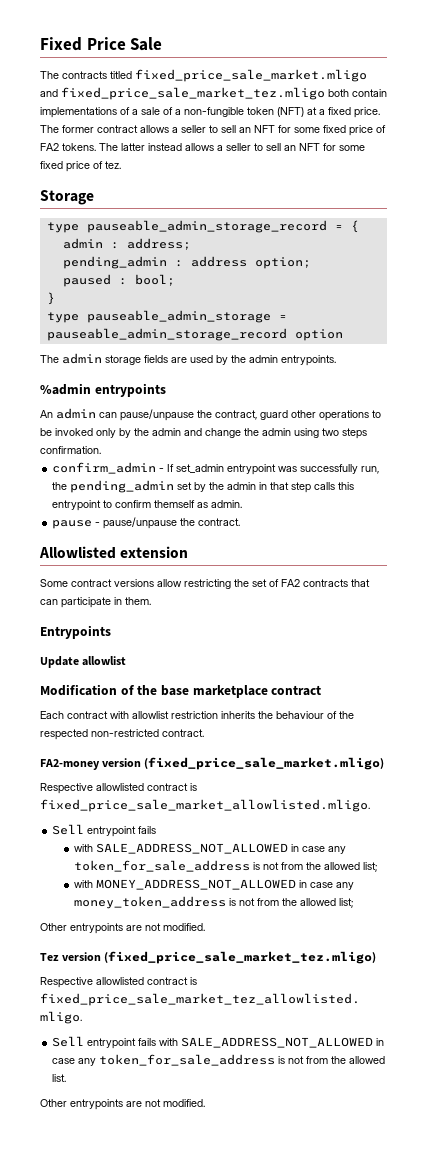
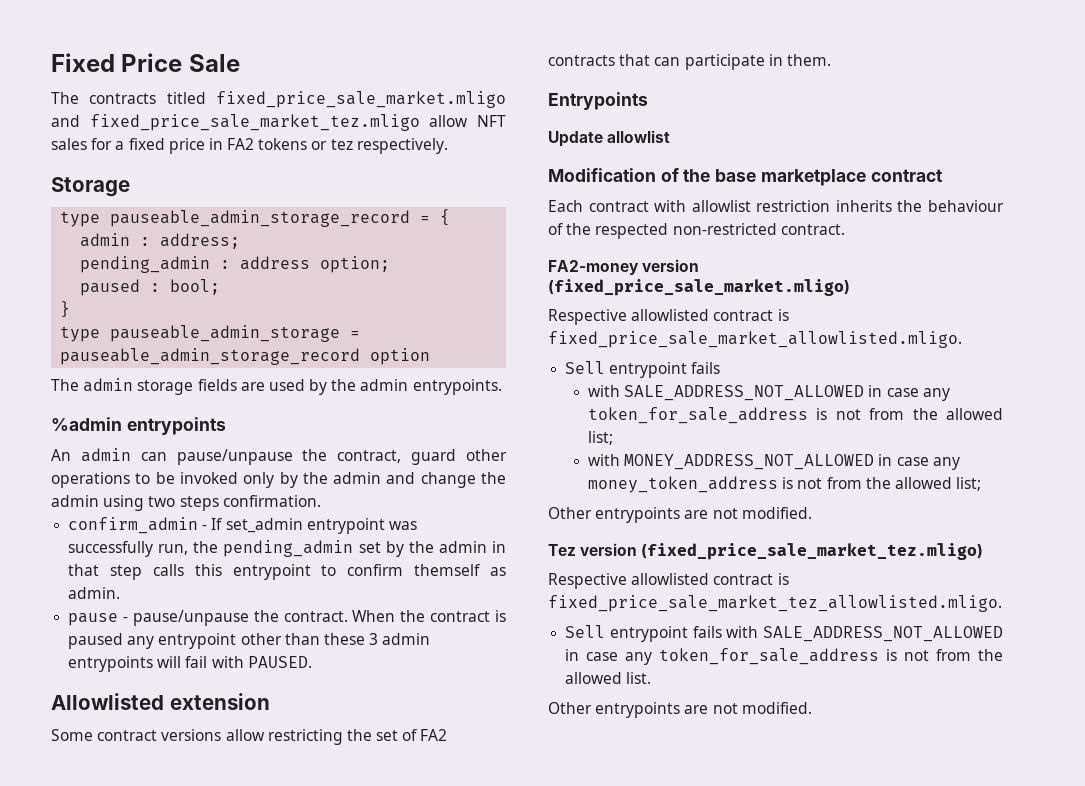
[328,89,387,97] [40,107,380,118] [40,125,386,136] [40,143,365,151] [40,161,121,172] both contain implementations of a sale of a non-fungible token (NFT) at a fixed price. The former contract allows a seller to sell an NFT for some fixed price of FA2 tokens. The latter instead allows a seller to sell an NFT for some fixed price of tez. -> [429,115,507,127] [51,138,448,154] allow NFT sales for a fixed price in FA2 tokens or tez respectively.
(241, 522) none -> [352,610,506,622] [68,633,431,649] [68,656,312,672] When the contract is paused any entrypoint other than these 3 admin entrypoints will fail with PAUSED.

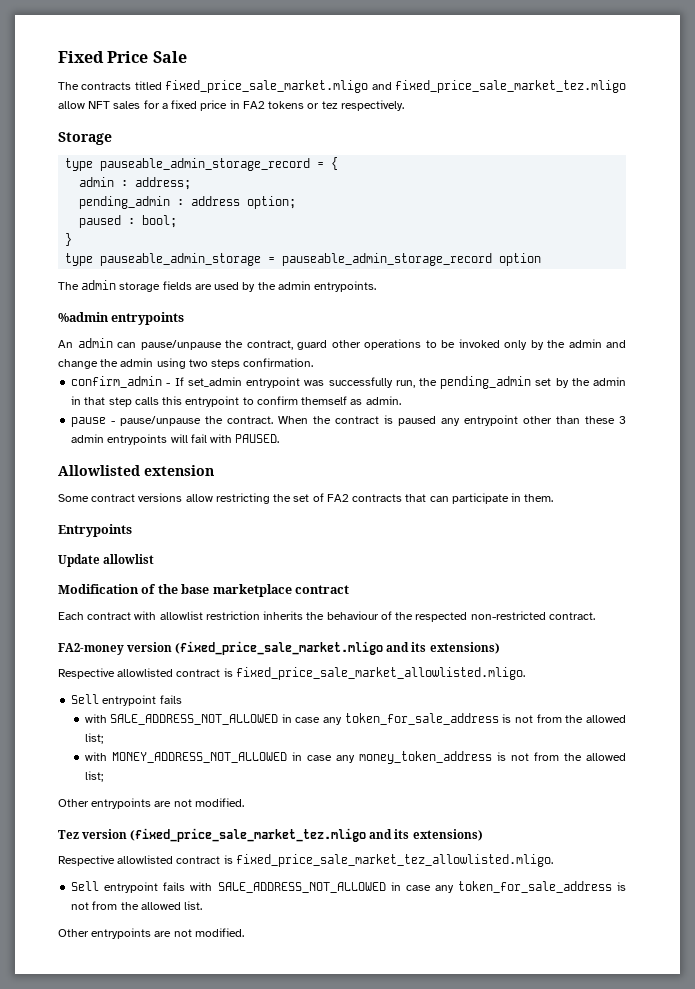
[548,279,850,296] (fixed_price_sale_market.mligo) -> [175,641,500,655] (fixed_price_sale_market.mligo and its extensions)
[641,543,984,560] (fixed_price_sale_market_tez.mligo) -> [130,828,483,842] (fixed_price_sale_market_tez.mligo and its extensions)

